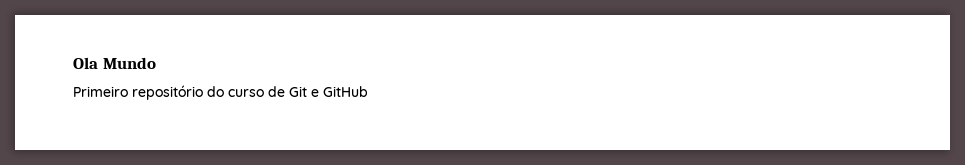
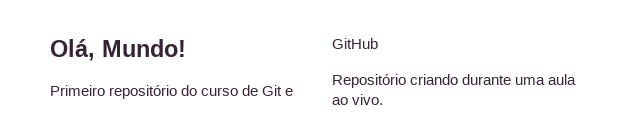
[73,57,156,69] Ola Mundo -> [50,39,186,61] Olá, Mundo!
(368, 91) none -> [332,74,577,88] [332,94,384,105] // Repositório criando durante uma aula ao vivo.

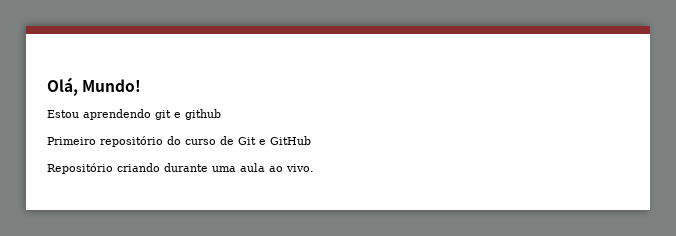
(186, 48) none -> [47,109,221,120] // Estou aprendendo git e github

